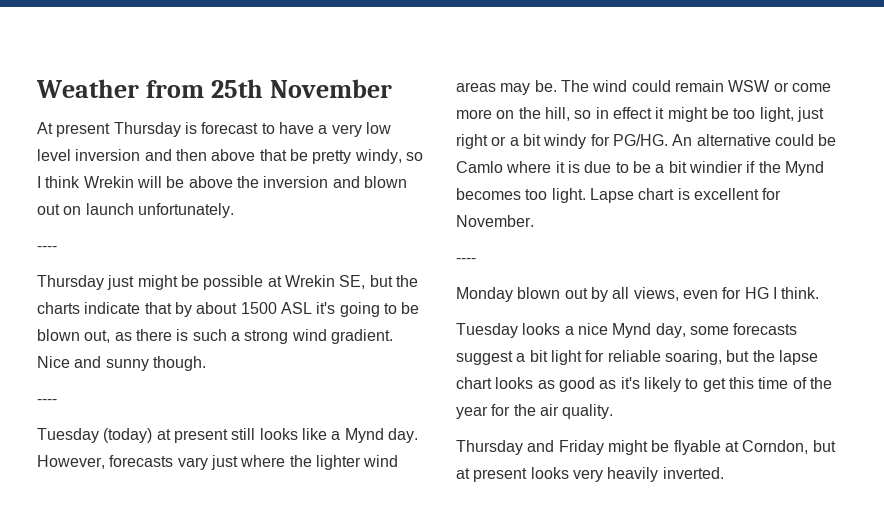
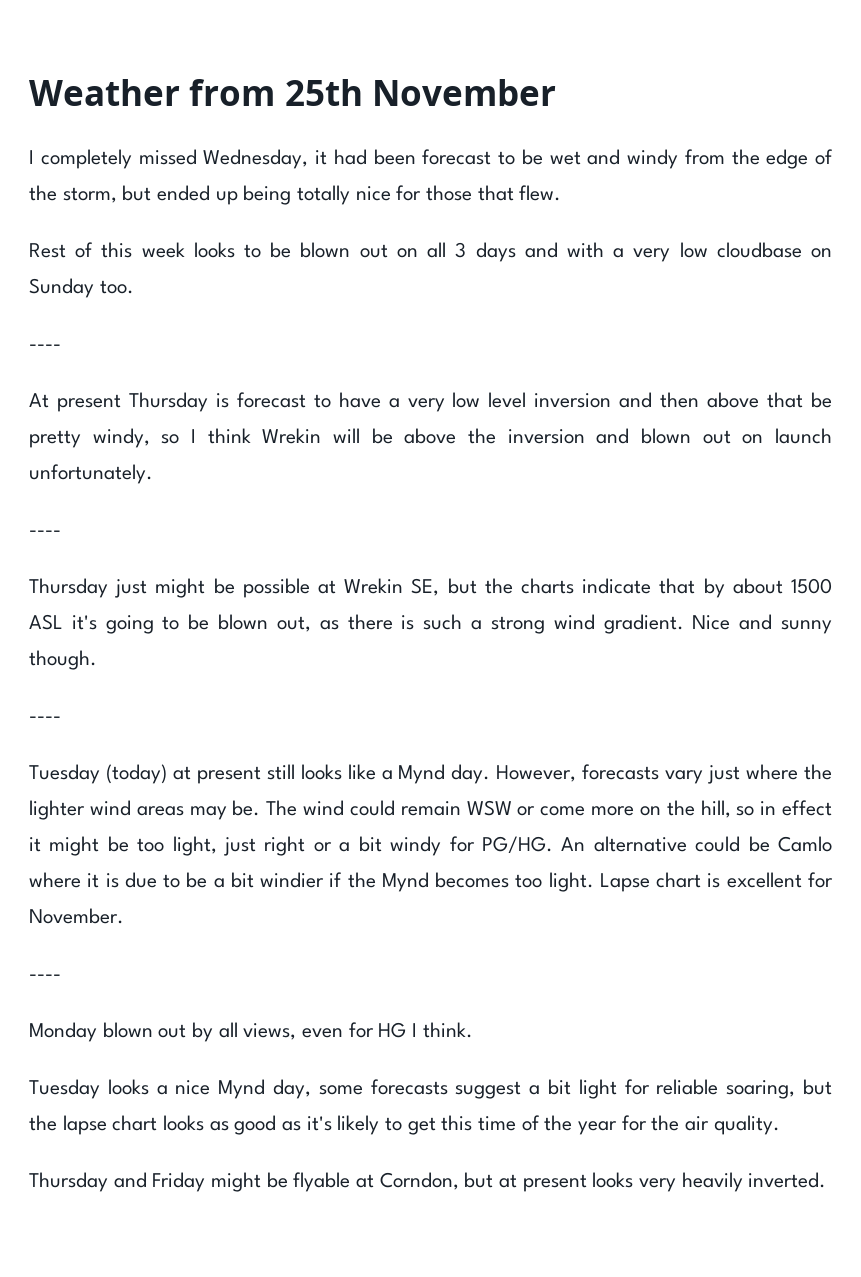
(392, 88) none -> [29,149,833,169] [29,185,562,205] [29,242,833,262] [29,278,134,298] [29,344,61,350] // I completely missed Wednesday, it had been forecast to be wet and windy from the edge of the storm, but ended up being totally nice for those that flew. // Rest of this week looks to be blown out on all 3 days and with a very low cloudbase on Sunday too. // ----

